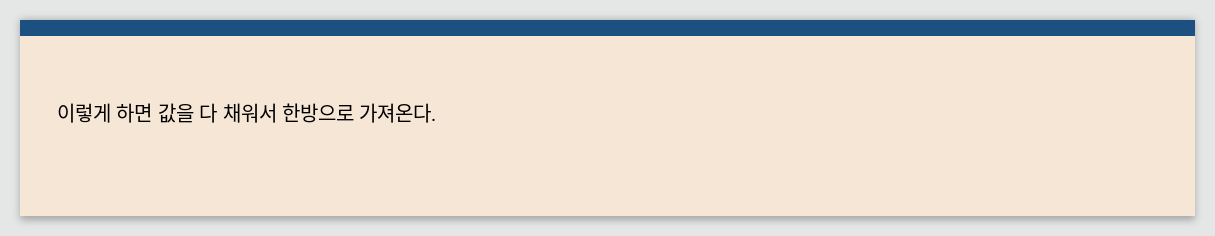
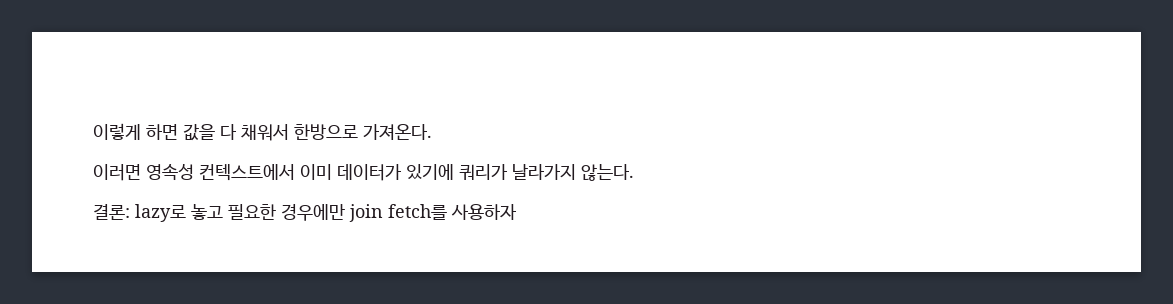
(437, 113) none -> [93,164,634,181] [93,204,517,222] // 이러면 영속성 컨텍스트에서 이미 데이터가 있기에 쿼리가 날라가지 않는다. // 결론: lazy로 놓고 필요한 경우에만 join fetch를 사용하자

